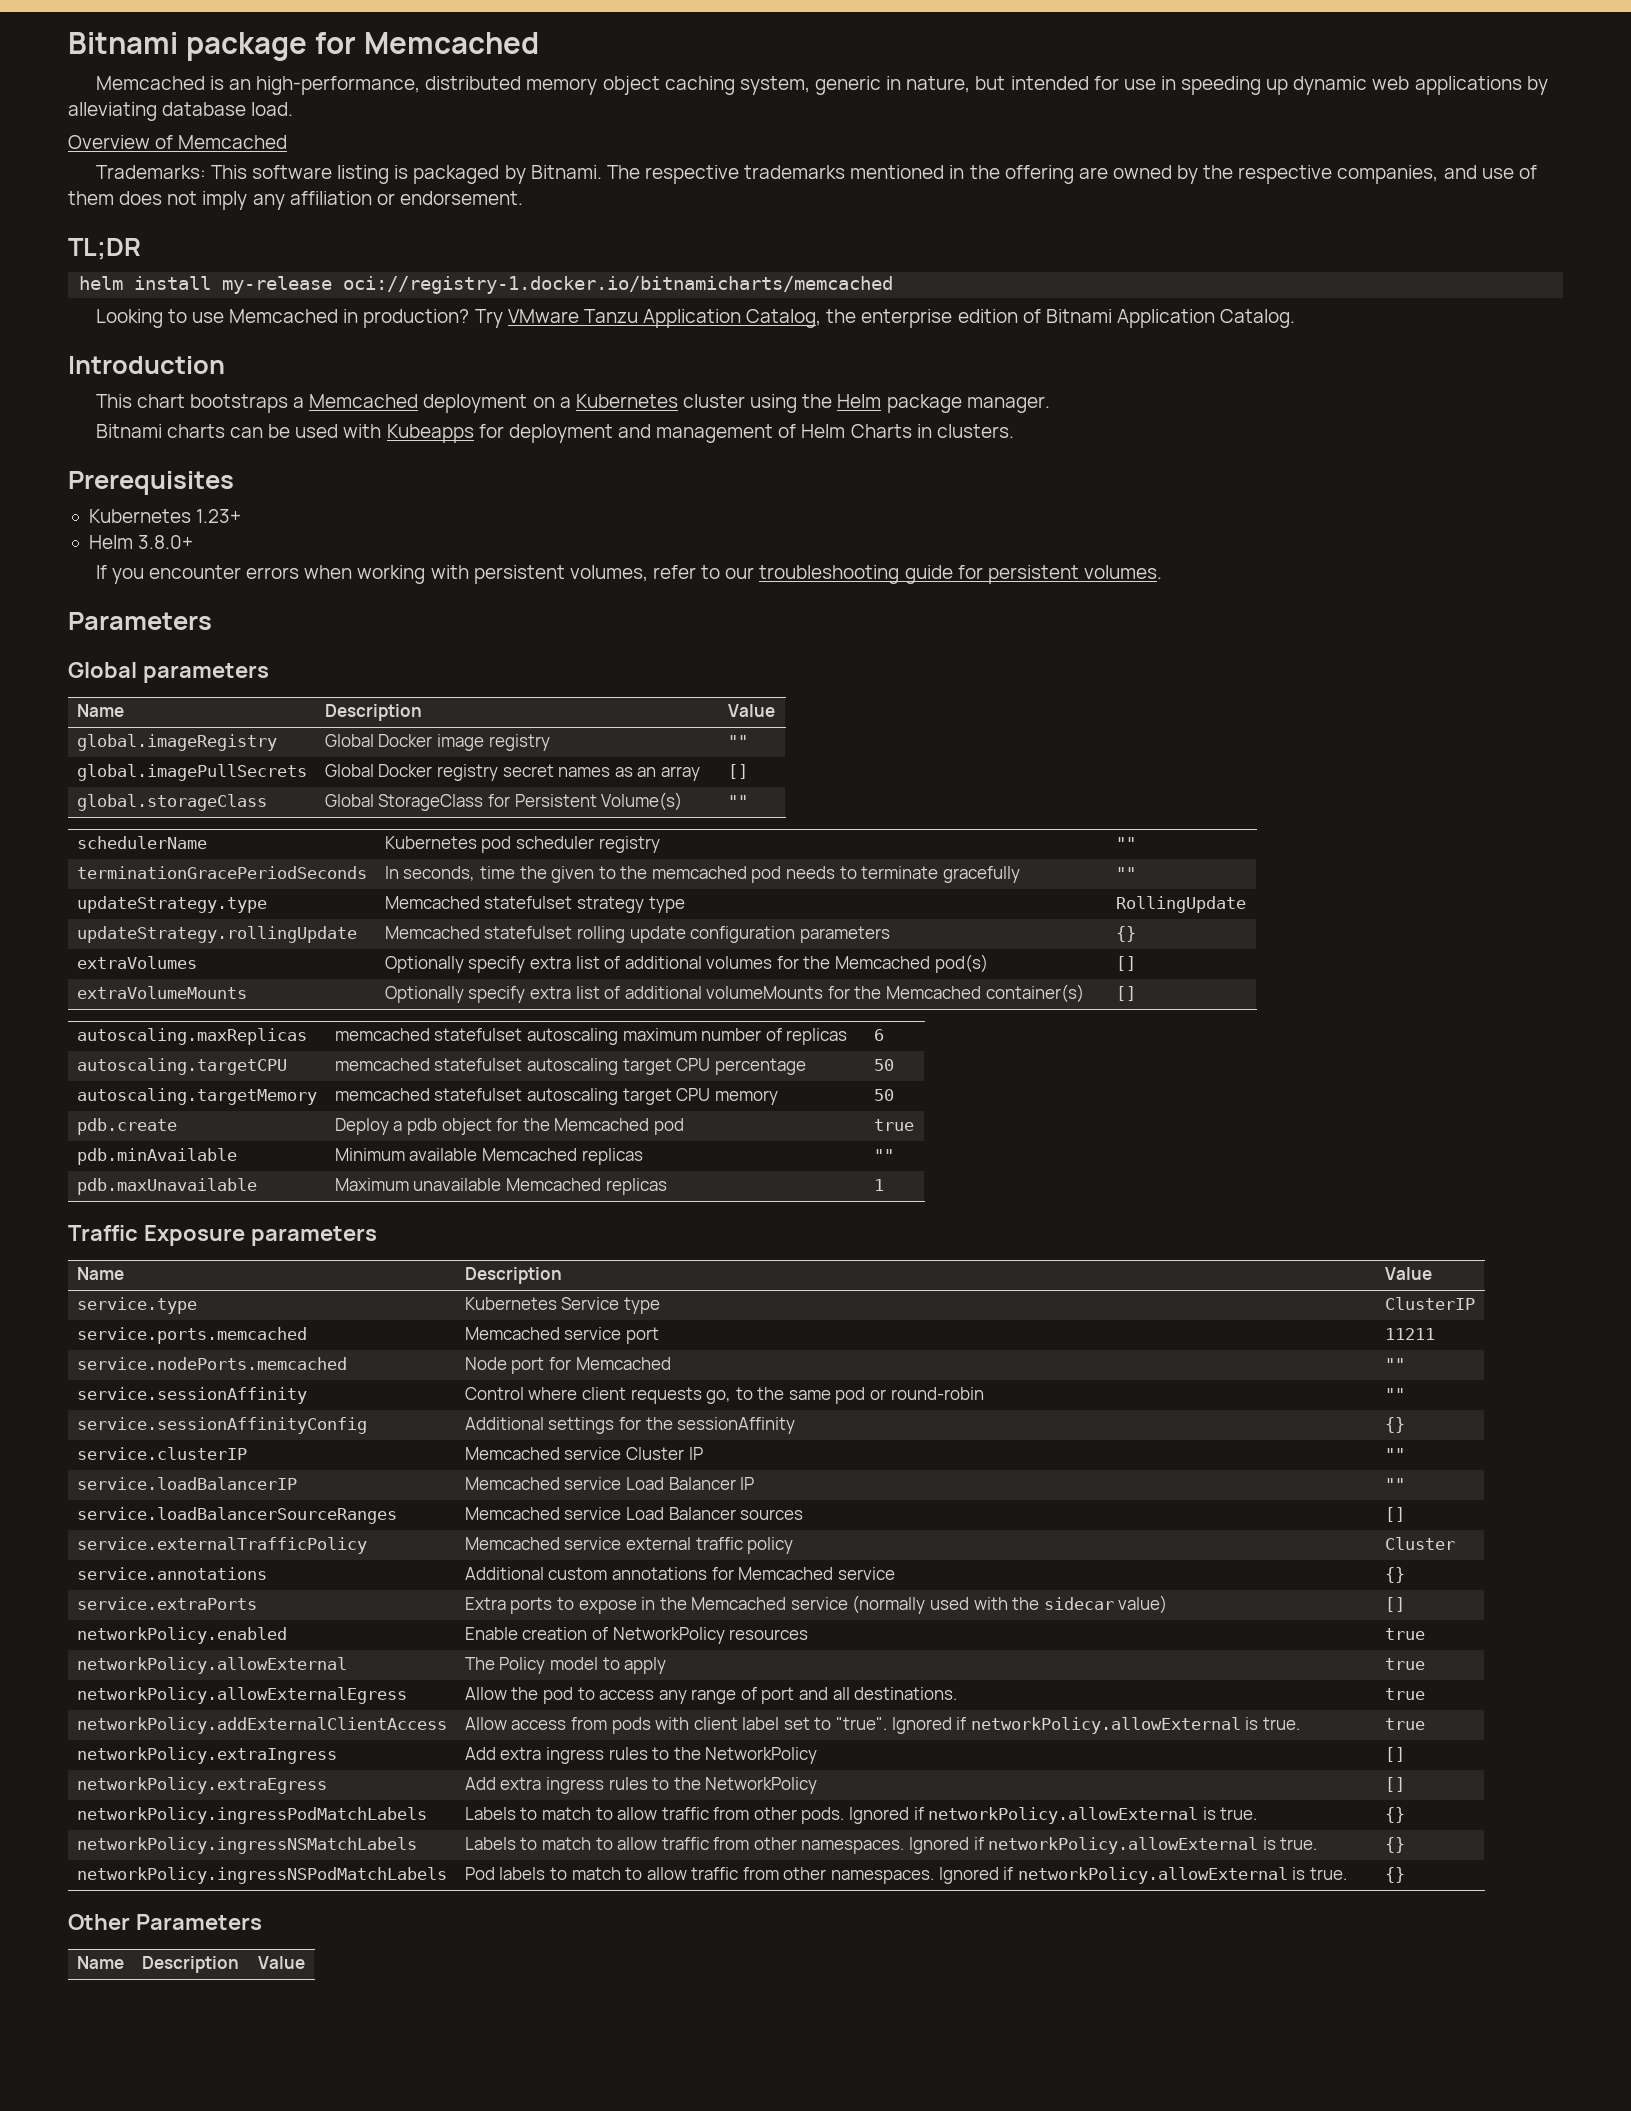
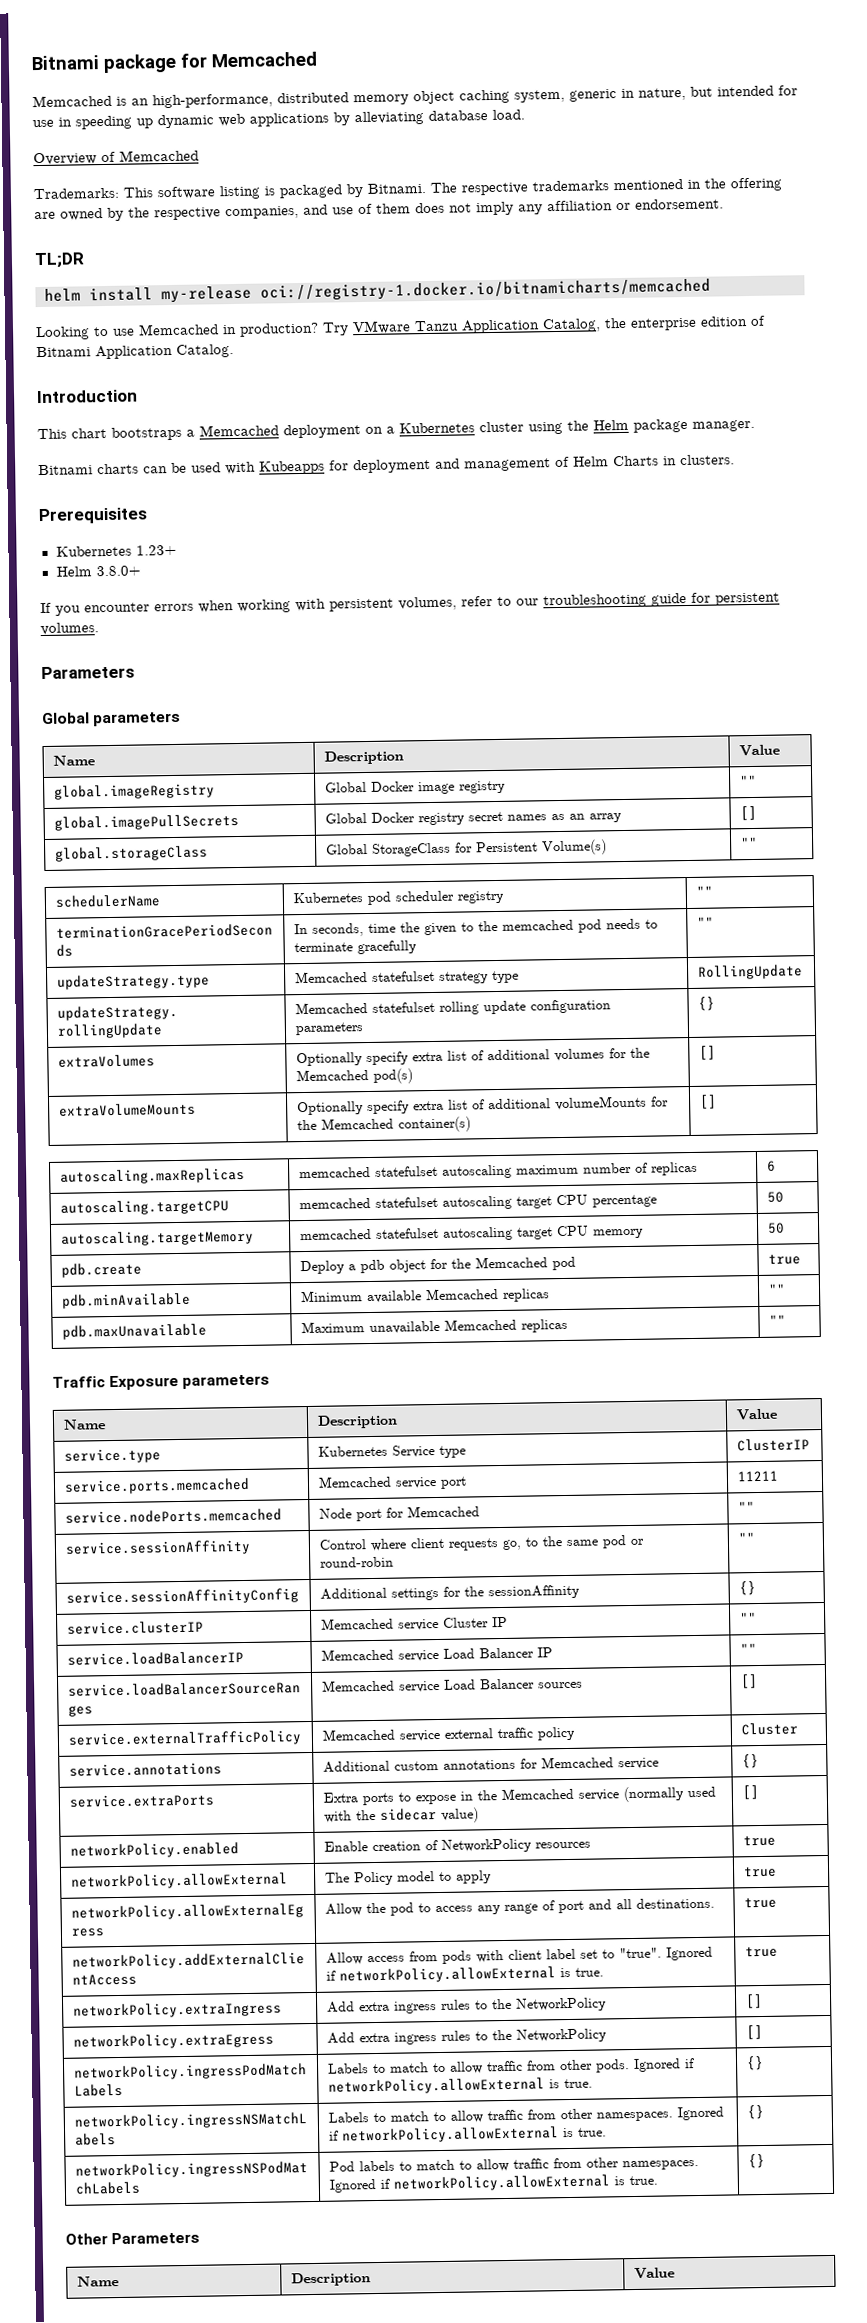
[873,1179,884,1191] 1 -> [768,1314,786,1326] ""

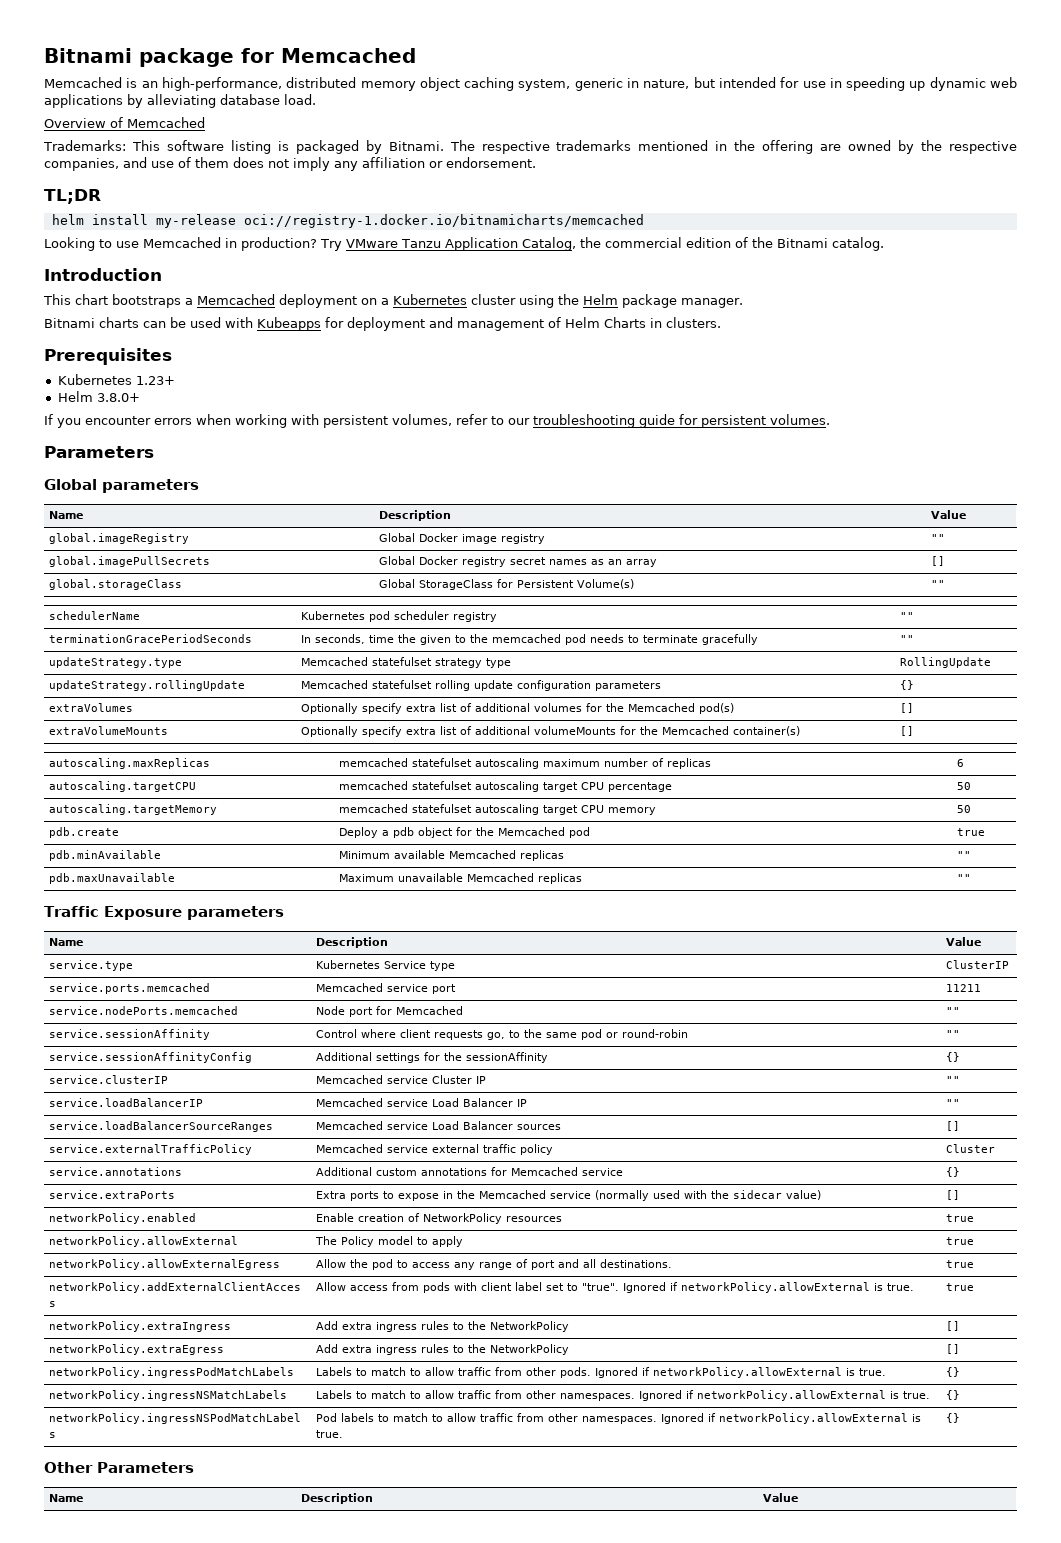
[630,317,697,331] enterprise -> [604,237,682,248] commercial
[36,344,234,360] Bitnami Application Catalog. -> [751,237,884,251] the Bitnami catalog.

